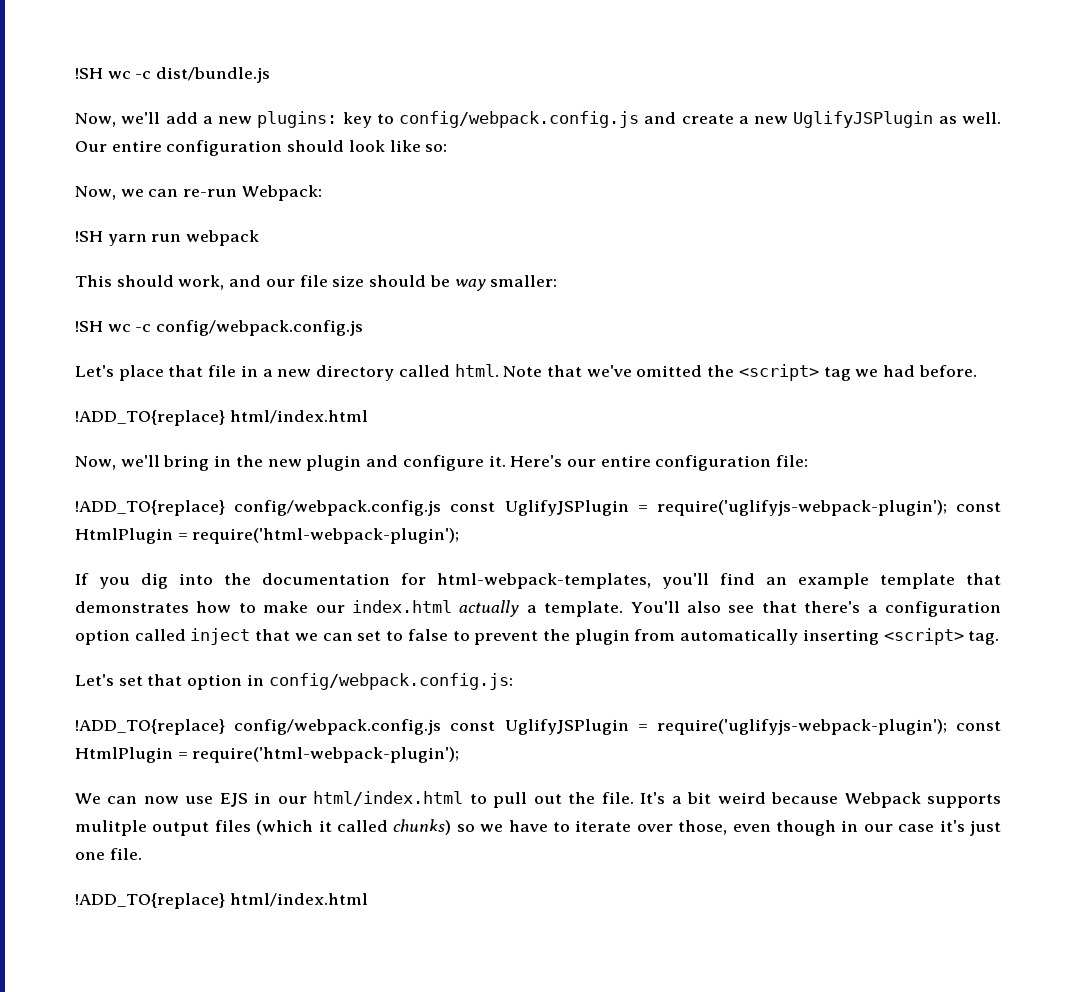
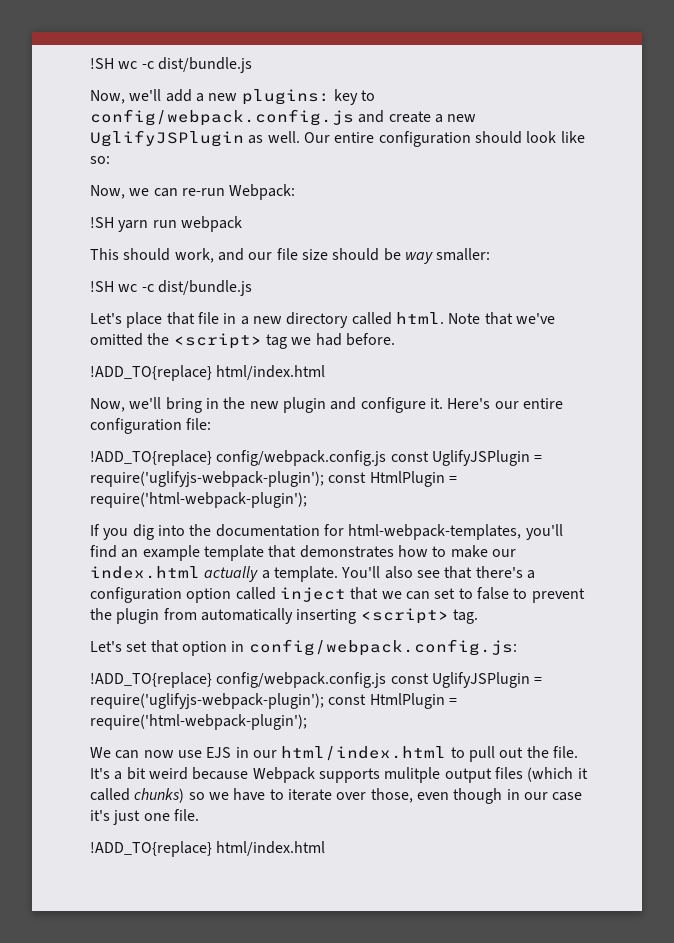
[156,320,364,336] config/webpack.config.js -> [157,280,252,296] dist/bundle.js

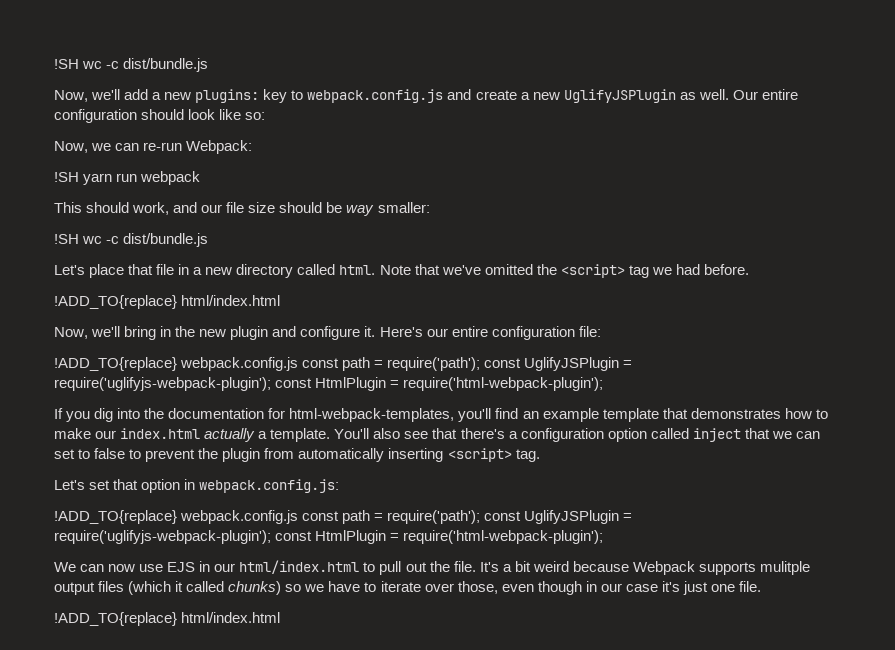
[90,109,354,126] config/webpack.config.js -> [307,89,444,103] webpack.config.js
[216,450,387,466] config/webpack.config.js -> [180,357,481,371] webpack.config.js const path = require('path');
[248,639,517,656] [90,672,387,688] config/webpack.config.js: // !ADD_TO{replace} config/webpack.config.js -> [199,479,340,493] [54,510,481,524] webpack.config.js: // !ADD_TO{replace} webpack.config.js const path = require('path');

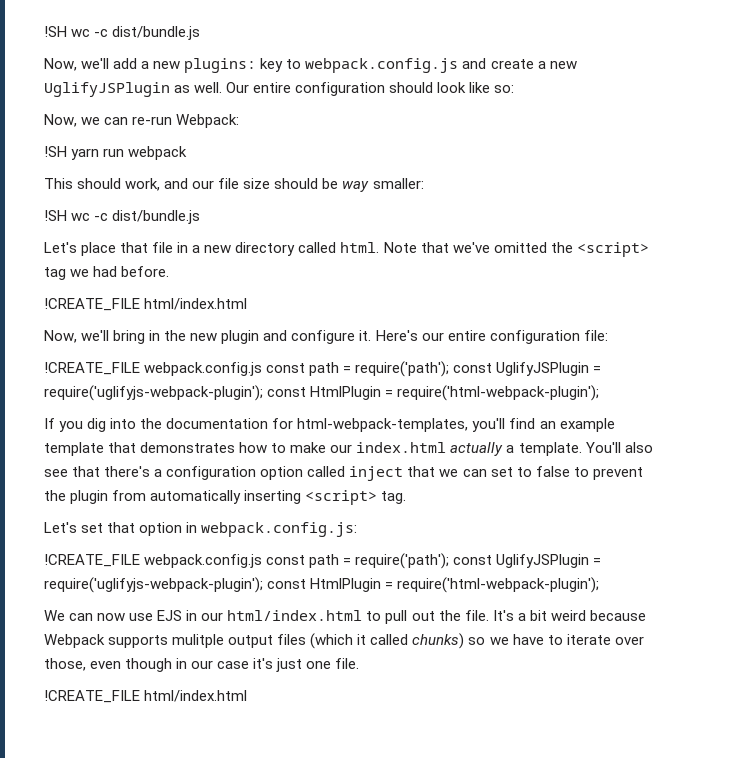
[54,295,177,309] !ADD_TO{replace} -> [44,298,140,311] !CREATE_FILE
[54,357,177,371] !ADD_TO{replace} -> [44,362,140,375] !CREATE_FILE
[54,510,177,524] !ADD_TO{replace} -> [44,554,140,567] !CREATE_FILE
[54,612,177,626] !ADD_TO{replace} -> [44,690,140,703] !CREATE_FILE

